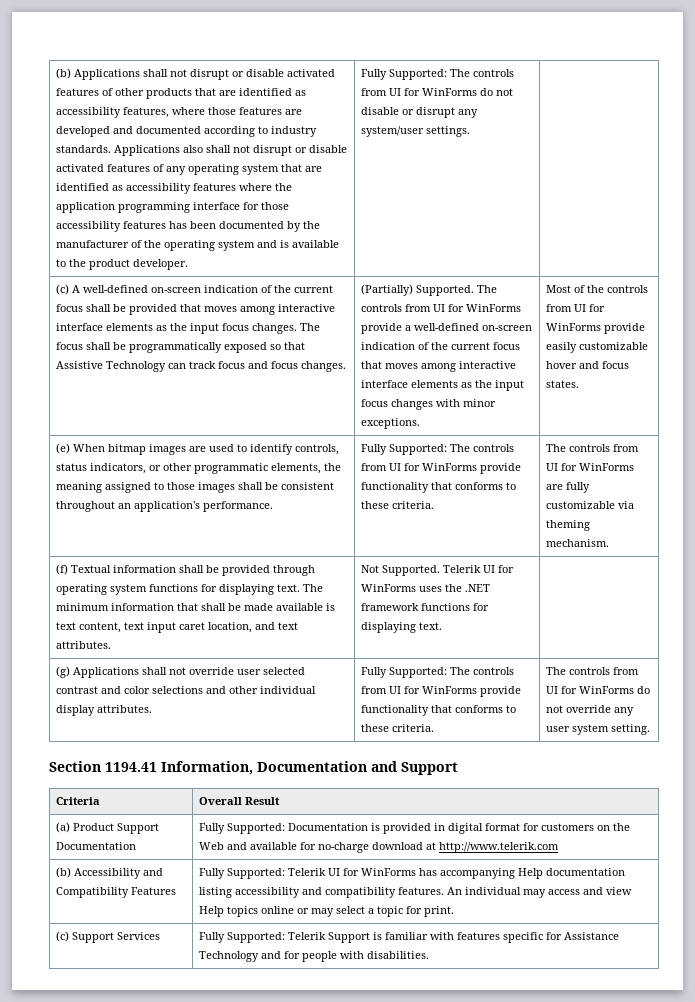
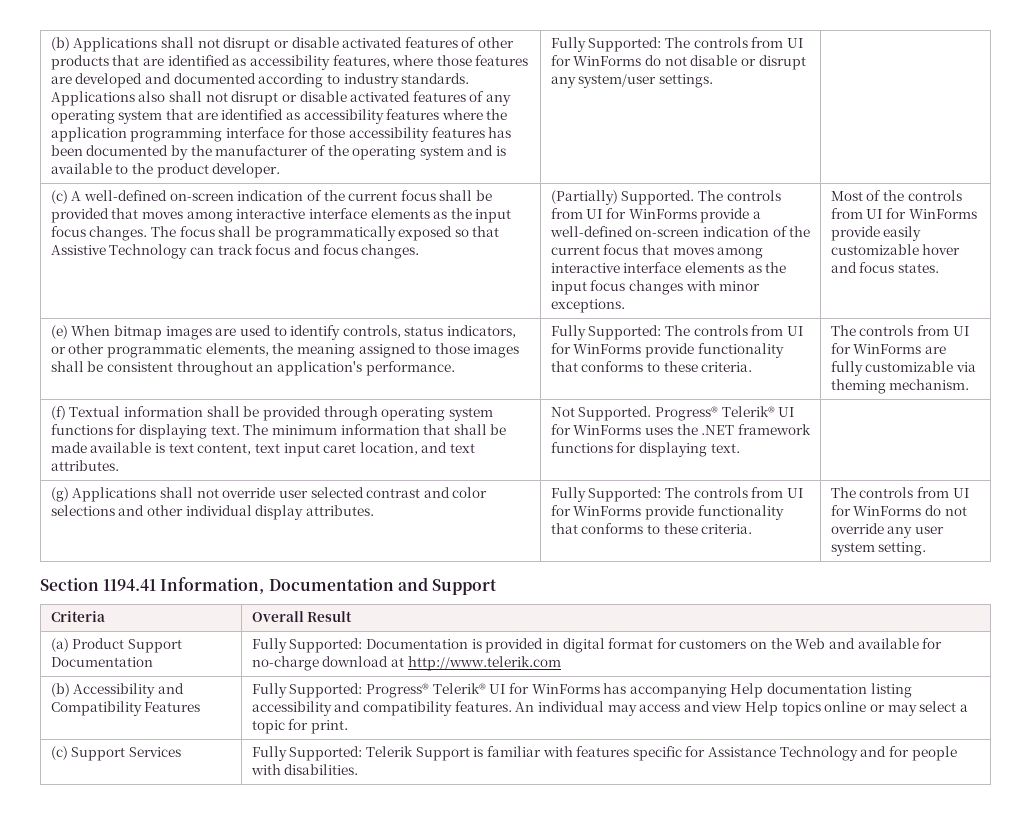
[443,565,482,573] Telerik -> [654,406,775,421] Progress® Telerik®
[288,868,327,876] Telerik -> [365,683,486,698] Progress® Telerik®

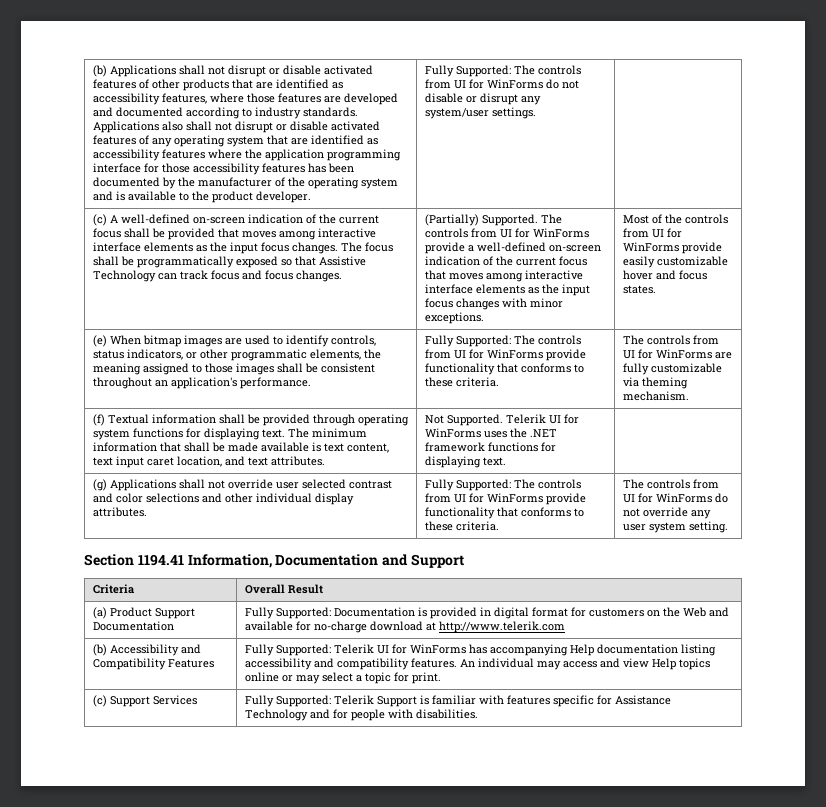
[654,406,775,421] Progress® Telerik® -> [505,414,546,424] Telerik
[365,683,486,698] Progress® Telerik® -> [333,644,374,654] Telerik

